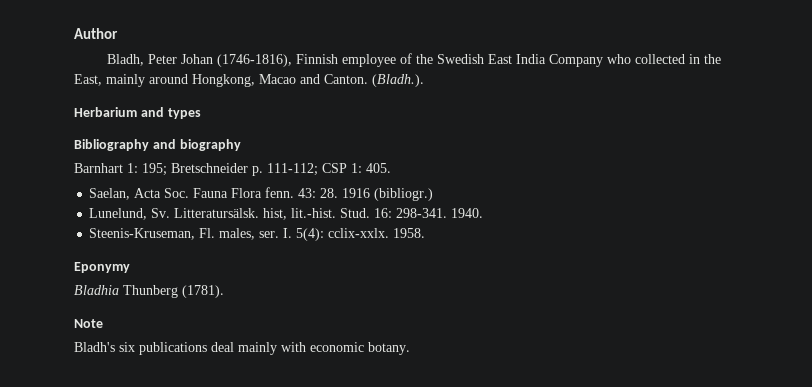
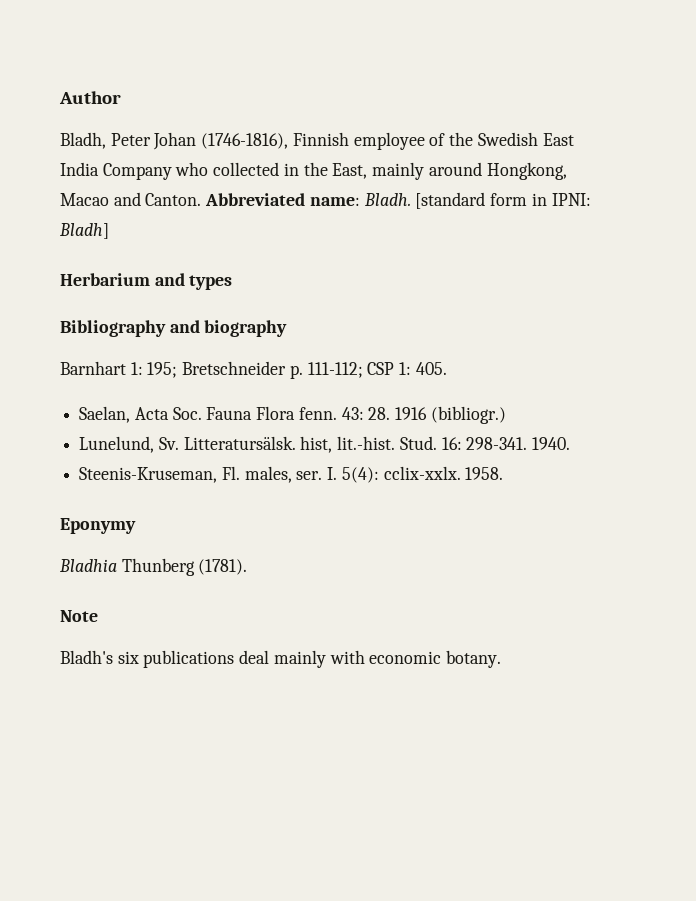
[372,74,424,87] (Bladh.). -> [205,192,591,209] [59,223,109,239] Abbreviated name: Bladh. [standard form in IPNI: Bladh]

